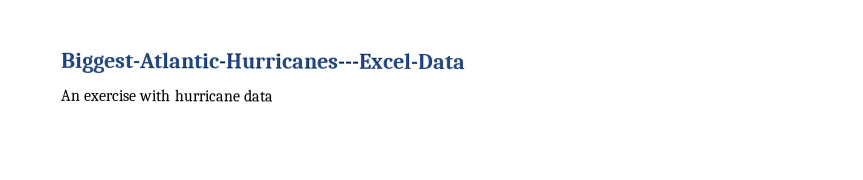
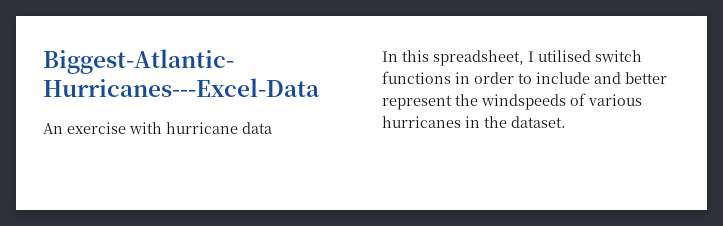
(274, 95) none -> [382,50,642,66] [382,71,667,84] [382,93,642,110] [382,116,566,128] // In this spreadsheet, I utilised switch functions in order to include and better represent the windspeeds of various hurricanes in the dataset.

